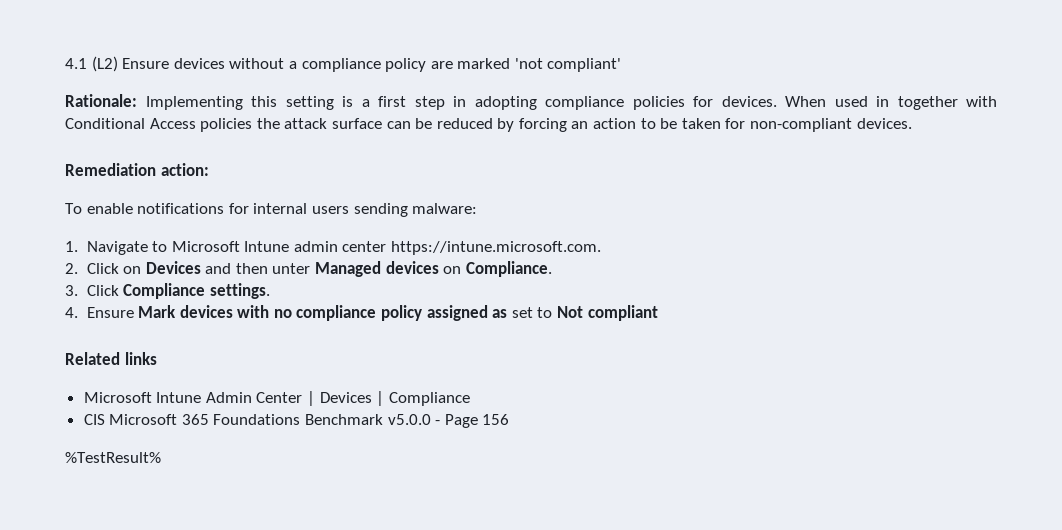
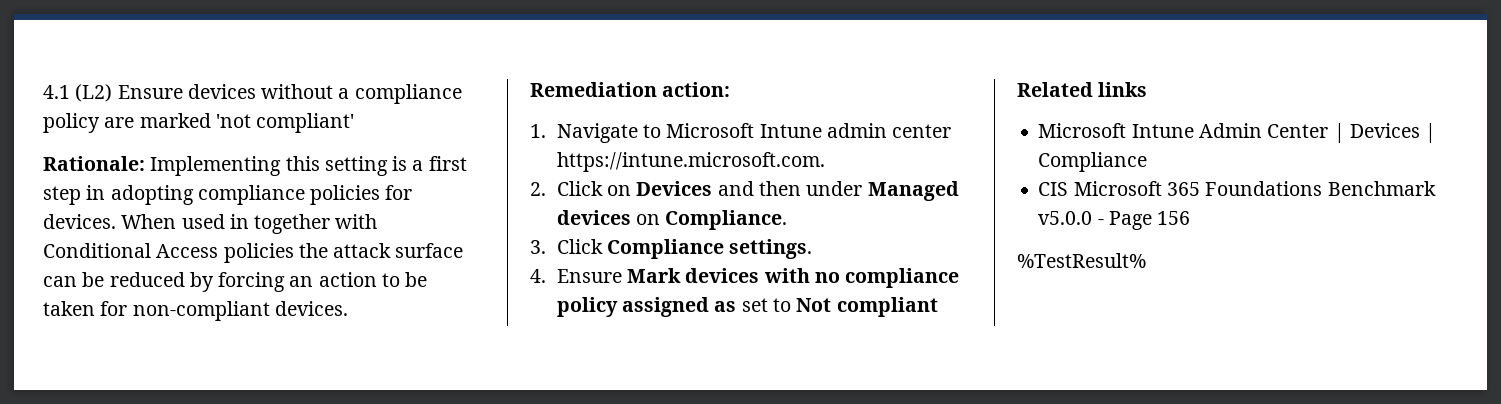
[65,203,478,217] // To enable notifications for internal users sending malware: -> (731, 89) none
[272,263,311,274] unter -> [806,181,863,196] under

